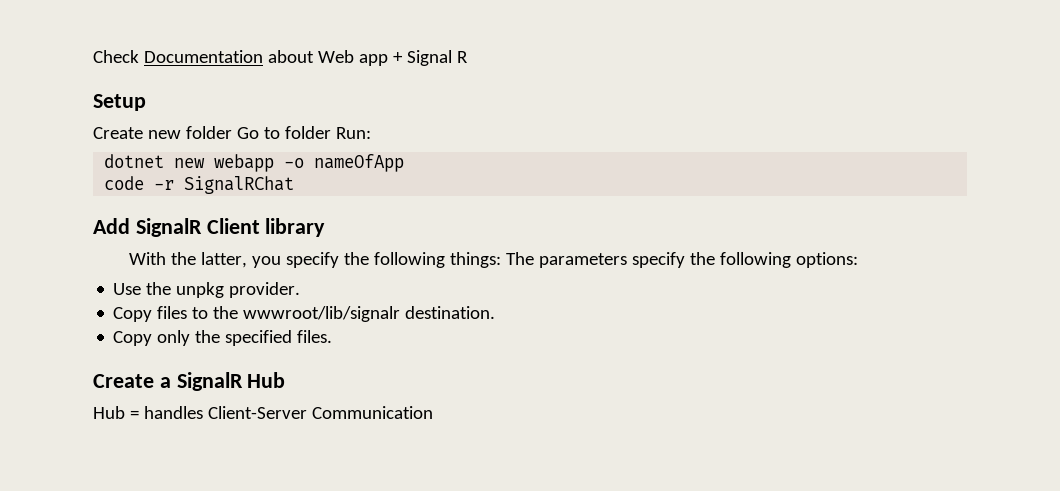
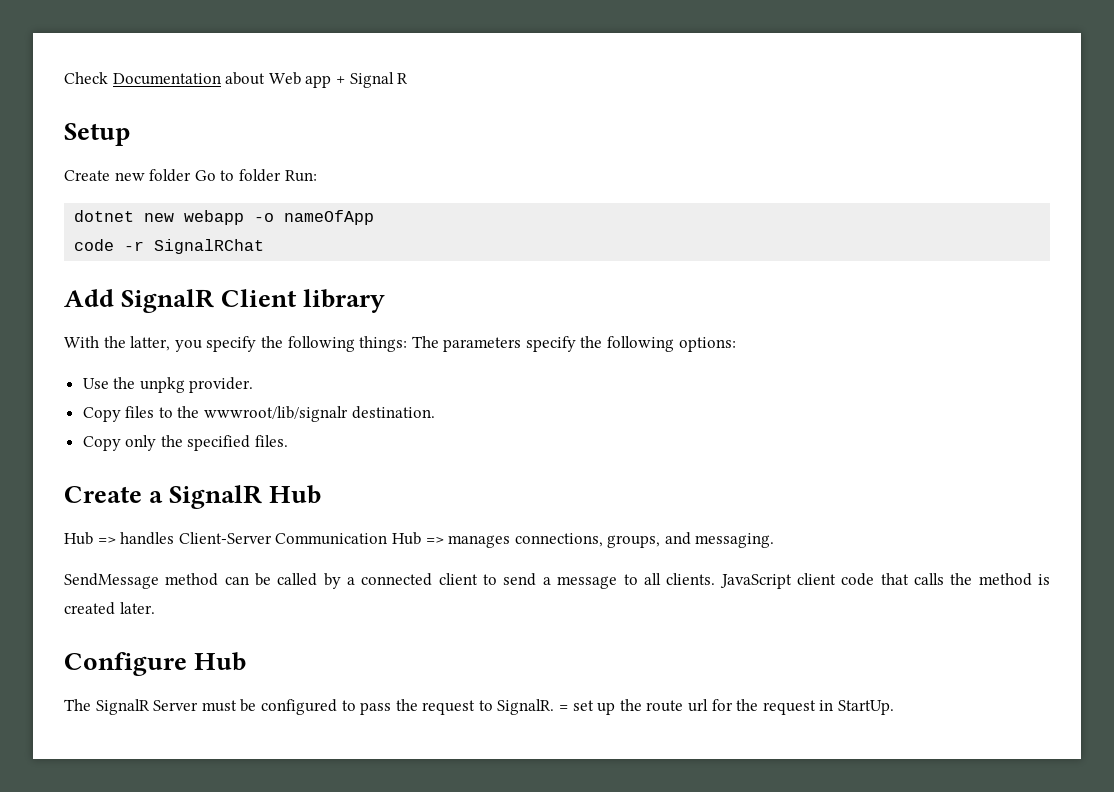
[129,410,139,419] = -> [97,537,116,544] =>
(433, 412) none -> [391,532,775,548] [64,573,1050,589] [64,602,155,615] [64,652,247,676] [64,699,894,715] Hub => manages connections, groups, and messaging. // SendMessage method can be called by a connected client to send a message to all clients. JavaScript client code that calls the method is created later. // Configure Hub // The SignalR Server must be configured to pass the request to SignalR. = set up the route url for the request in StartUp.

